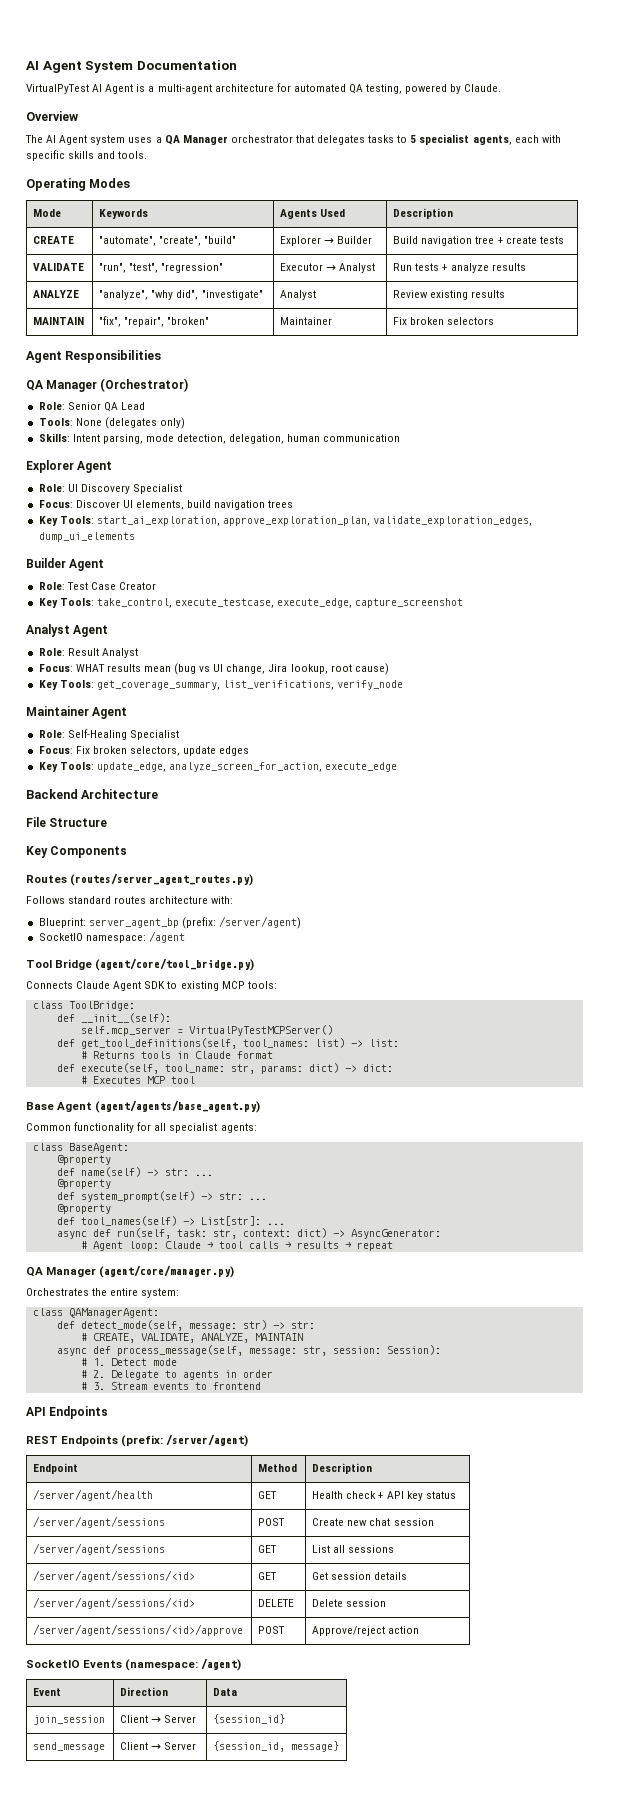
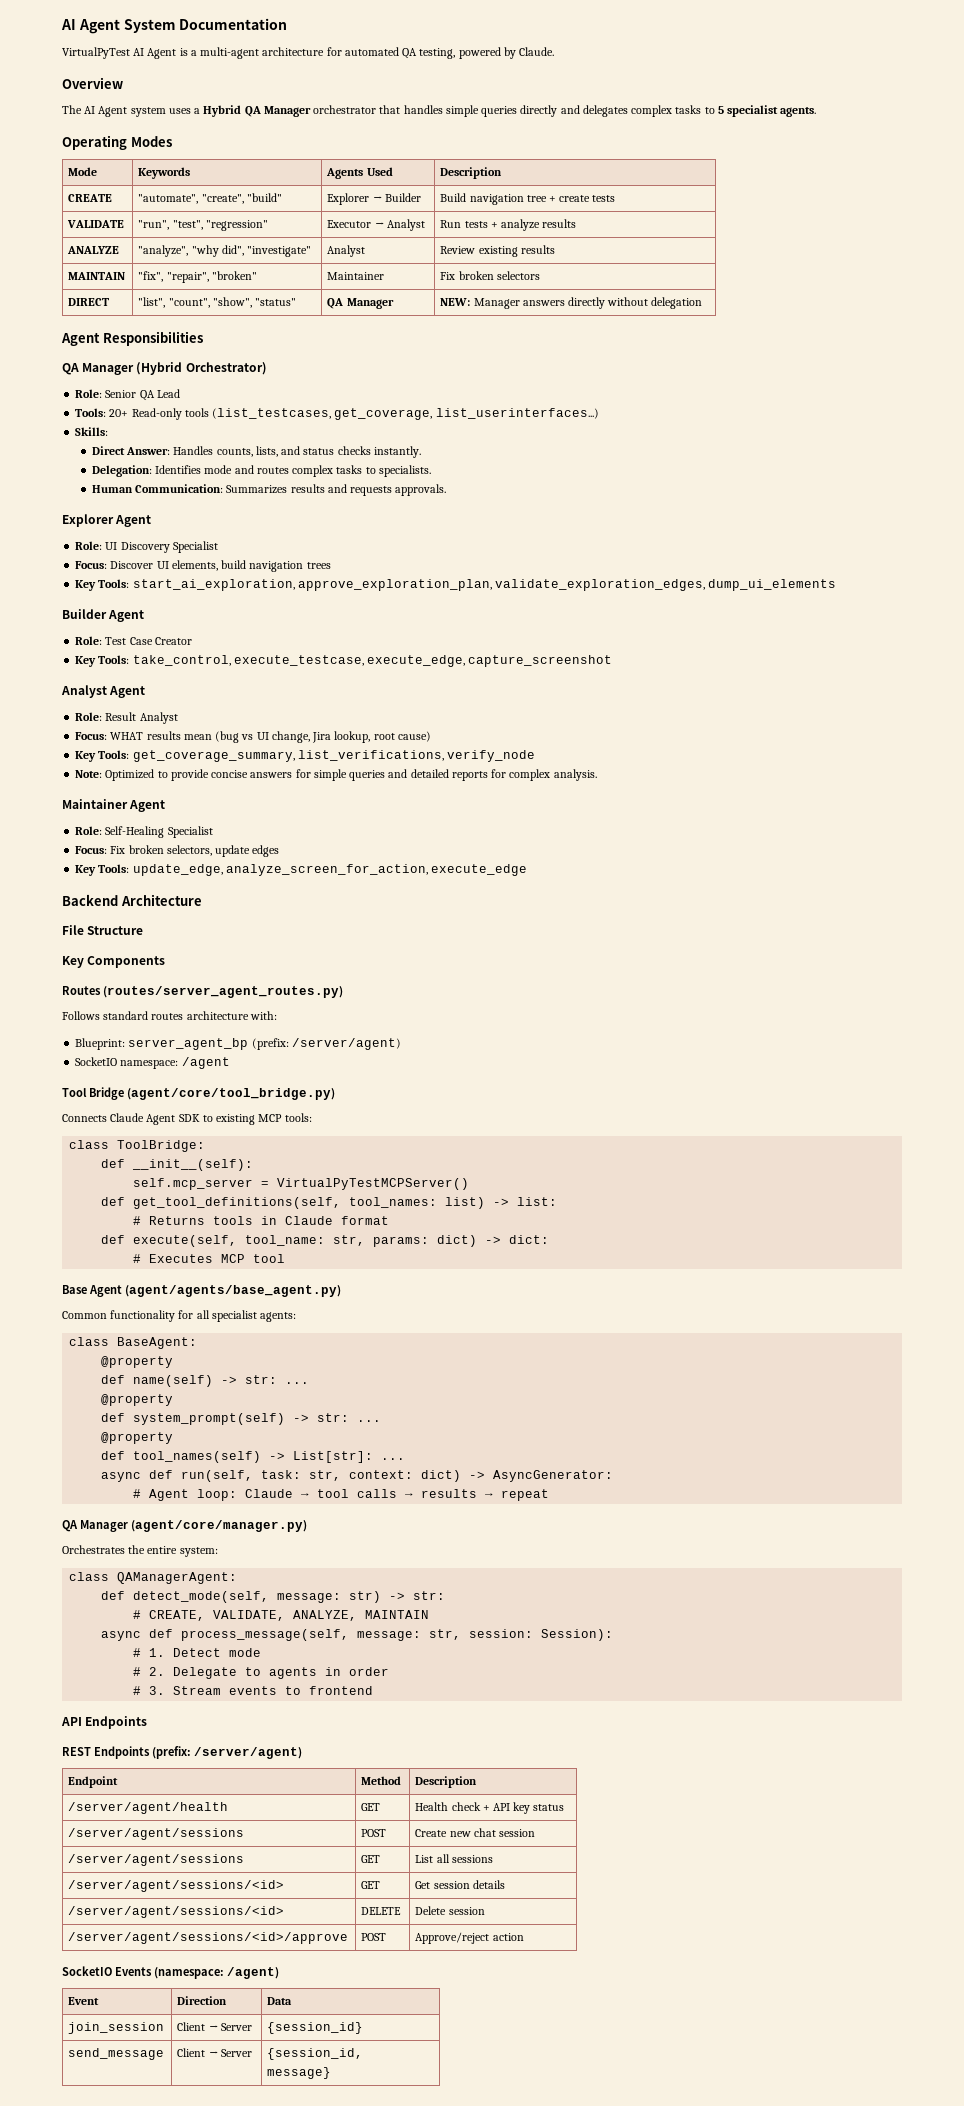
(162, 140) none -> [203,105,242,117] Hybrid
[317,134,561,145] [26,150,148,161] delegates tasks to 5 specialist agents, each with specific skills and tools. -> [403,105,817,117] handles simple queries directly and delegates complex tasks to 5 specialist agents.
(495, 321) none -> [68,298,110,306] [138,297,296,308] [327,298,394,309] [440,297,703,309] // DIRECT | "list", "count", "show", "status" | QA Manager | NEW: Manager answers directly without delegation
[100,378,189,392] (Orchestrator) -> [136,362,267,375] (Hybrid Orchestrator)
[75,417,185,429] [38,433,401,444] None (delegates only) // Skills: Intent parsing, mode detection, delegation, human communication -> [109,408,599,420] [75,427,109,436] [91,446,421,458] [91,465,431,477] [91,484,447,496] 20+ Read-only tools (list_testcases, get_coverage, list_userinterfaces...) // Skills: // Direct Answer: Handles counts, lists, and status checks instantly. // Delegation: Identifies mode and routes complex tasks to specialists. // Human Communication: Summarizes results and requests approvals.
(404, 685) none -> [75,769,597,781] // Note: Optimized to provide concise answers for simple queries and detailed reports for complex analysis.

